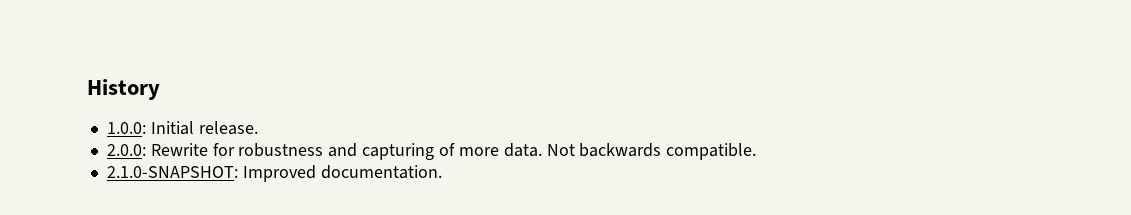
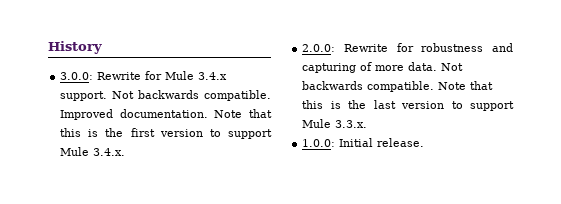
[106,121,258,135] 1.0.0: Initial release. -> [60,71,228,80] [60,90,271,101] [60,109,272,120] [60,128,272,139] [60,147,126,156] 3.0.0: Rewrite for Mule 3.4.x support. Not backwards compatible. Improved documentation. Note that this is the first version to support Mule 3.4.x.
[106,165,442,182] // 2.1.0-SNAPSHOT: Improved documentation. -> [438,81,494,90] [302,100,514,111] [302,119,368,128] [302,138,425,147] Note that this is the last version to support Mule 3.3.x. // 1.0.0: Initial release.

